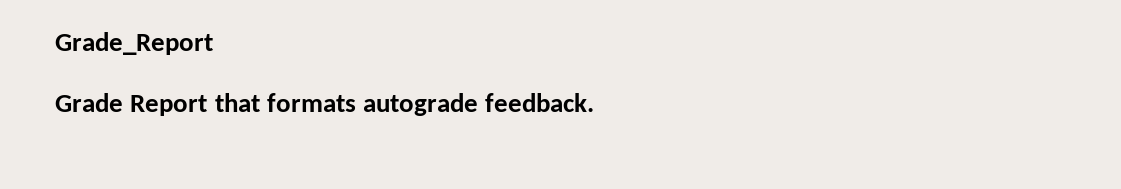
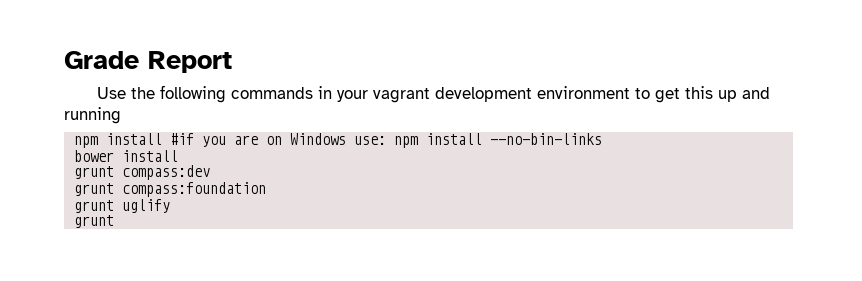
[55,32,213,55] Grade_Report // -> (64, 60) none
[214,93,595,116] that formats autograde feedback. -> [97,85,771,103] [64,107,121,124] [74,133,603,148] [74,150,179,162] [74,165,211,180] [74,182,267,197] [74,199,171,213] [74,215,115,228] // Use the following commands in your vagrant development environment to get this up and running // npm install #if you are on Windows use: npm install --no-bin-links // bower install // grunt compass:dev // grunt compass:foundation // grunt uglify // grunt

